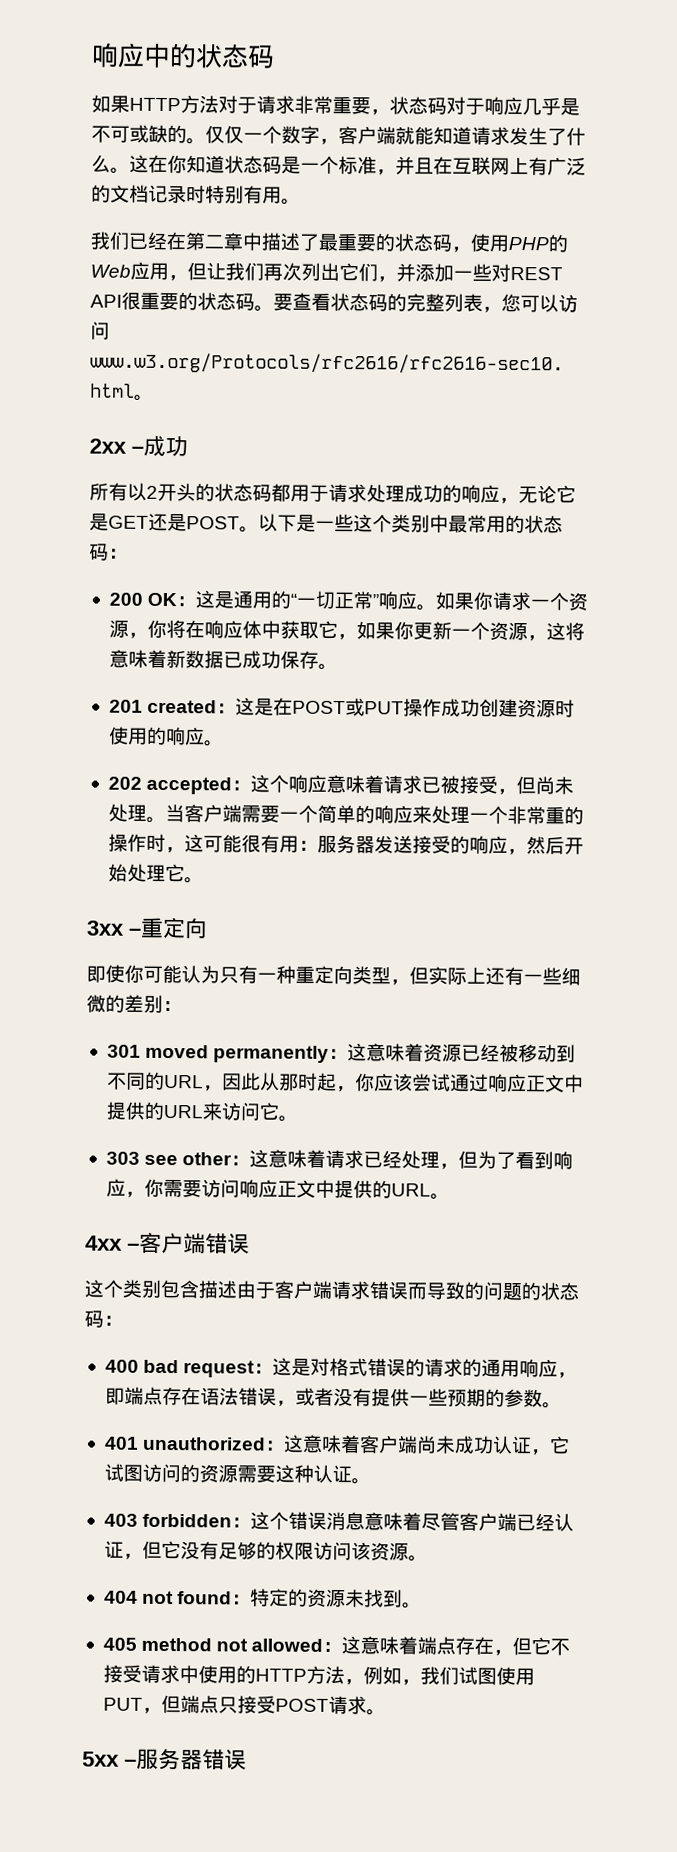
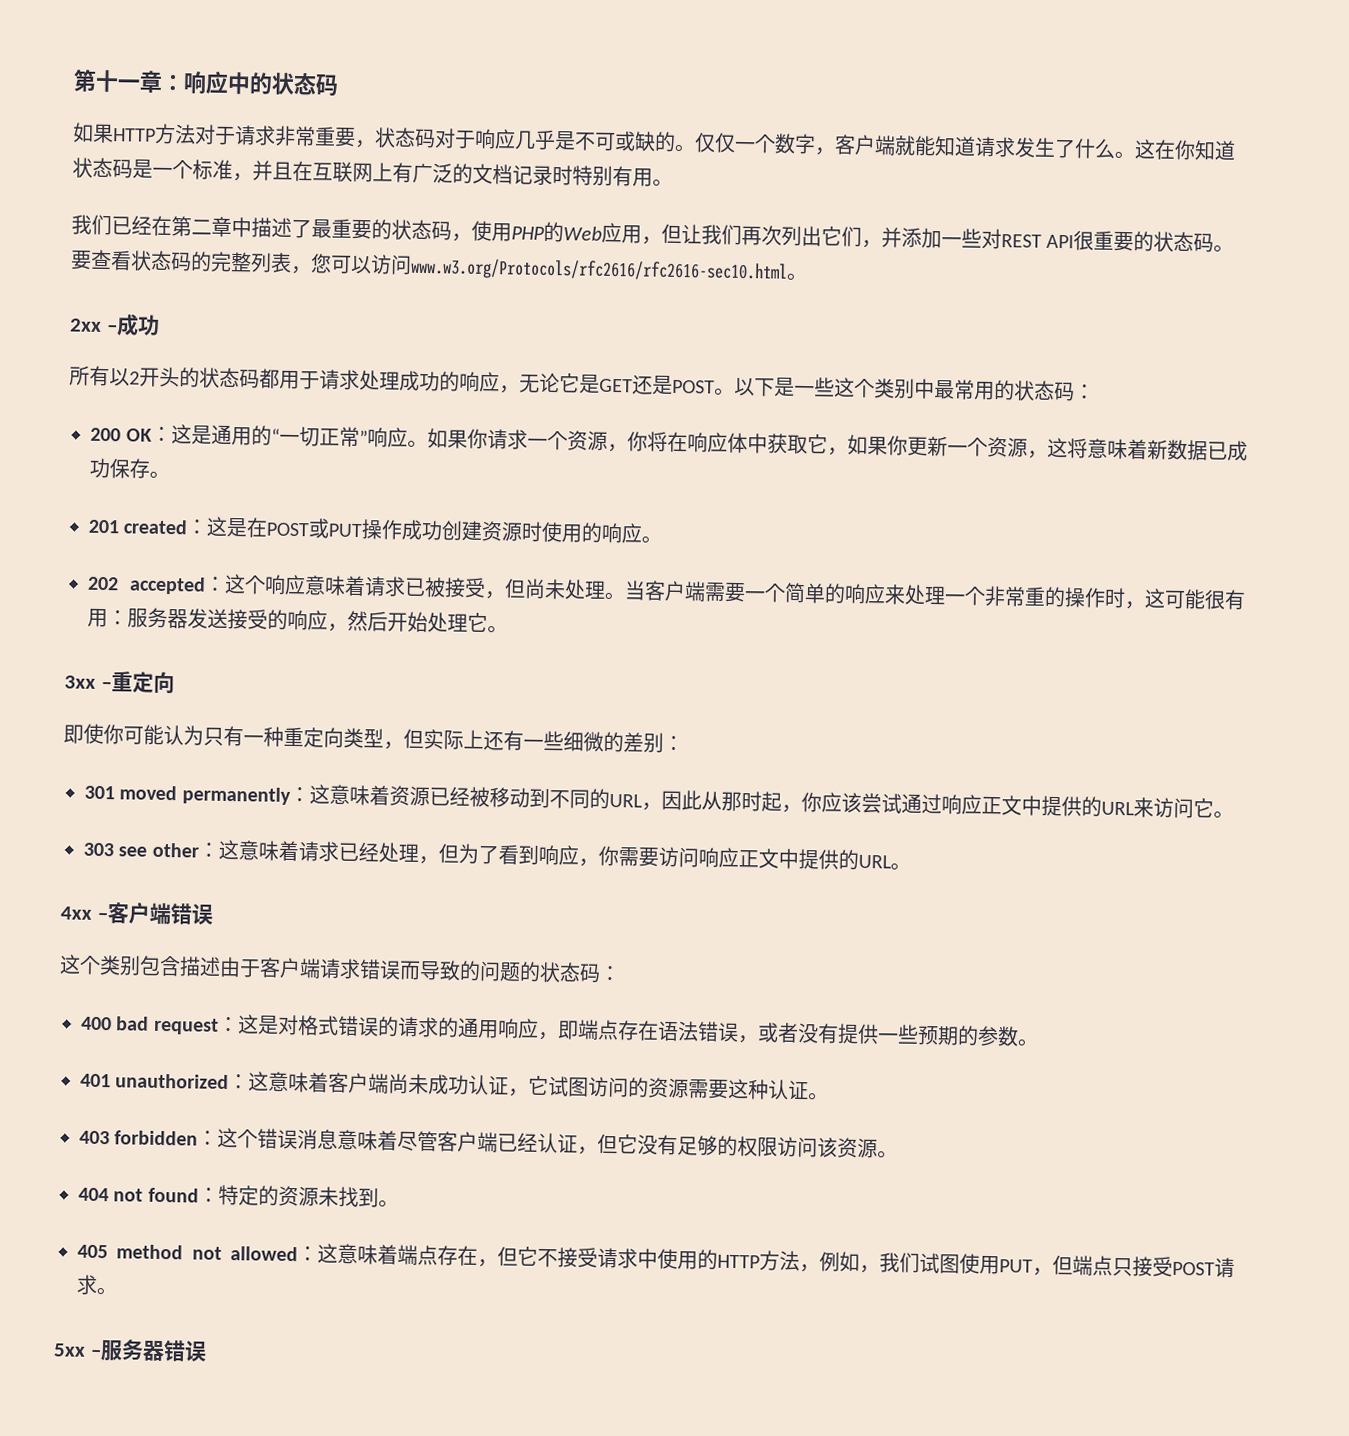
(91, 55) none -> [73,69,185,93] 第十一章：

